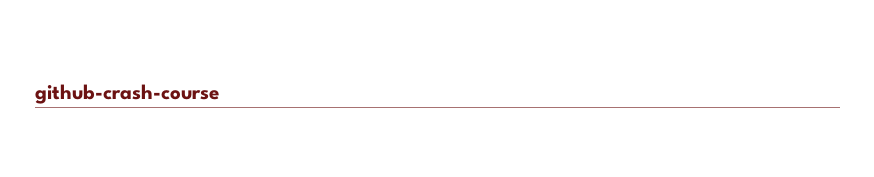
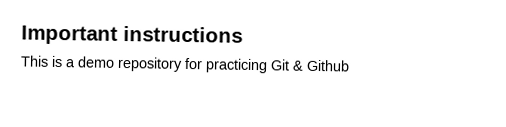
[35,84,219,104] github-crash-course -> [21,25,243,45] [20,55,350,74] Important instructions // This is a demo repository for practicing Git & Github

